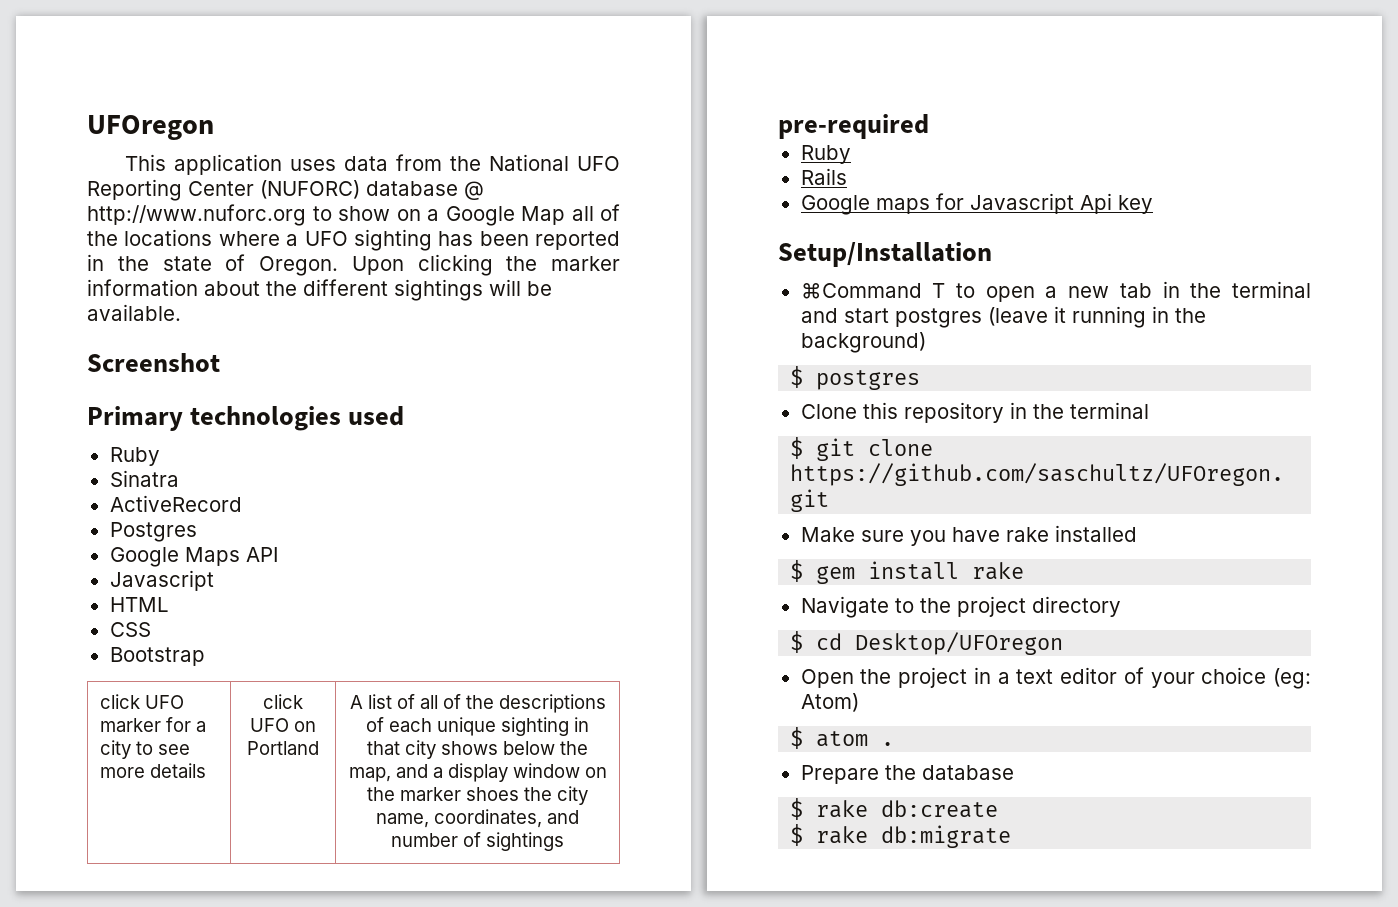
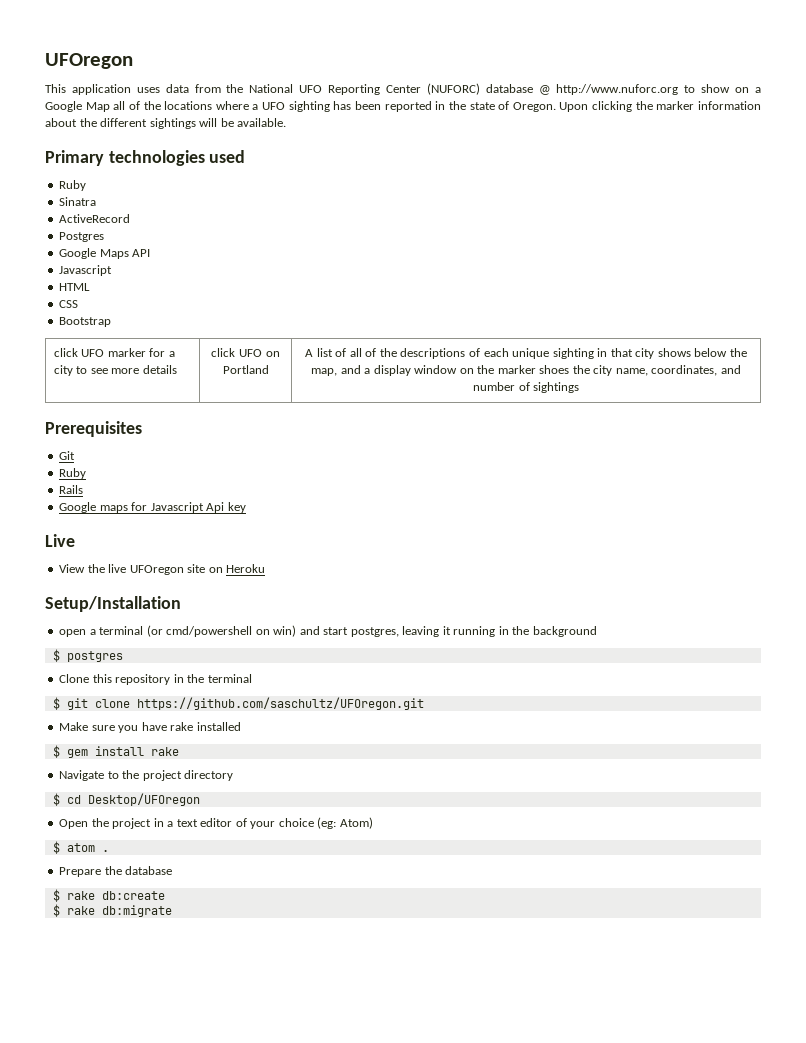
[87,353,220,372] // Screenshot -> (287, 122) none
[778,114,929,139] pre-required -> [45,421,142,437] [59,451,76,460] Prerequisites // Git
[778,242,992,267] [800,281,1311,302] [800,307,1048,328] Setup/Installation // ⌘Command T to open a new tab in the terminal and start postgres (leave -> [45,534,75,547] [59,564,266,575] [45,596,181,612] [59,625,440,637] Live // View the live UFOregon site on Heroku // Setup/Installation // open a terminal (or cmd/powershell on win) and start postgres, leaving
[800,332,926,353] background) -> [532,626,597,637] background

